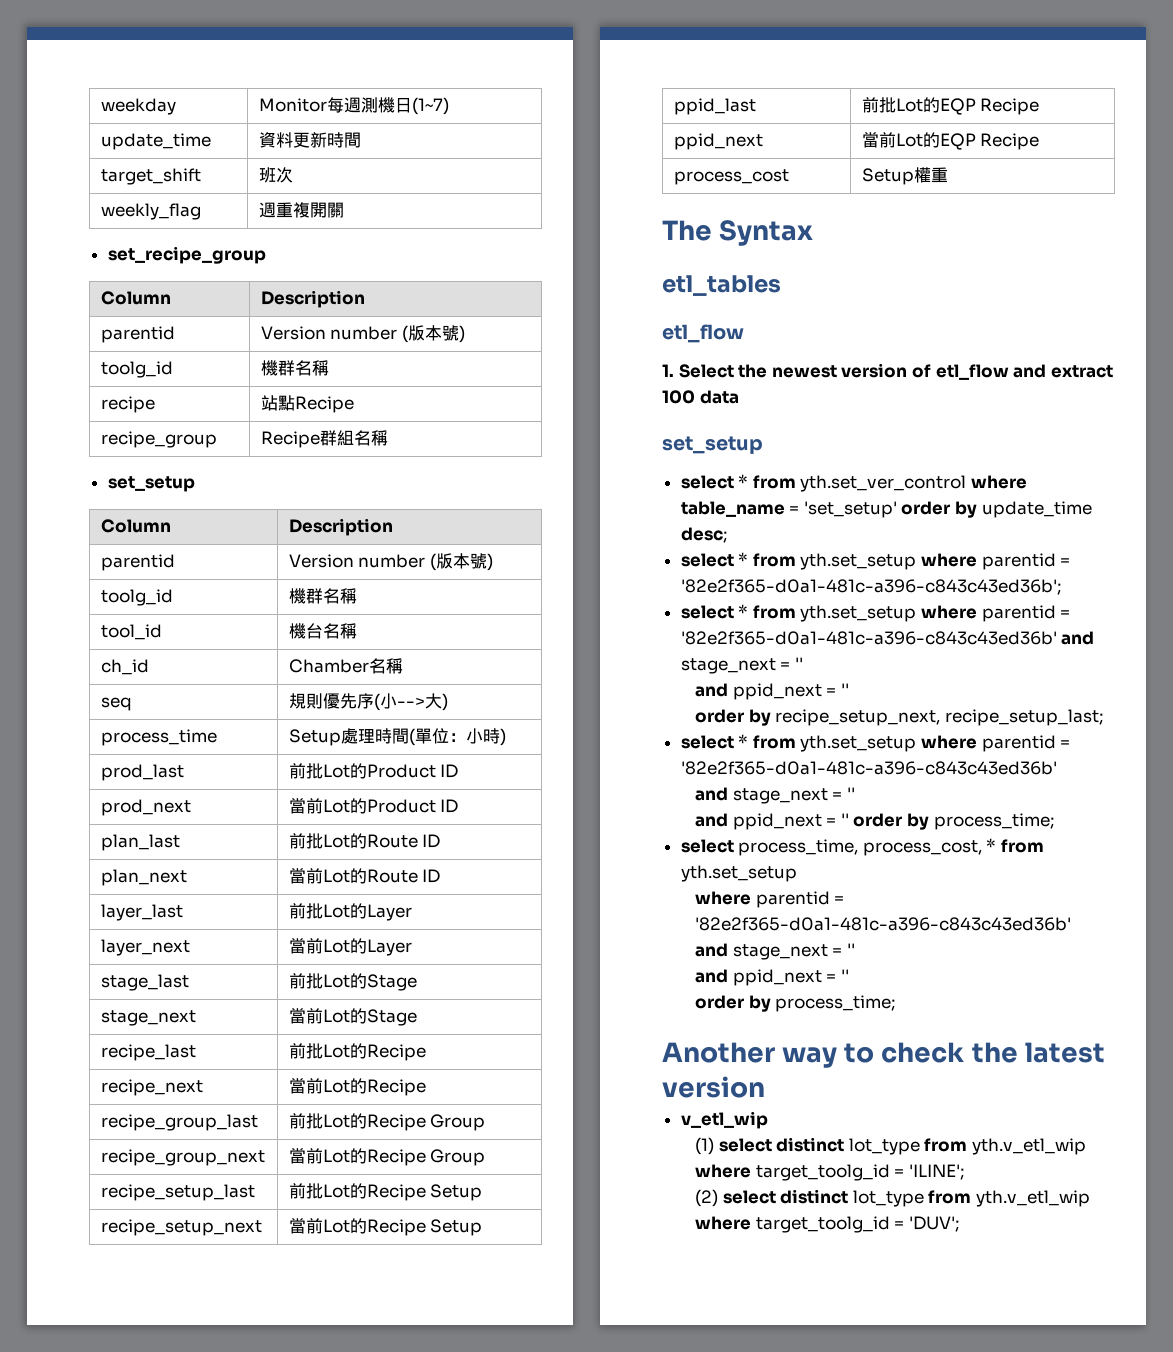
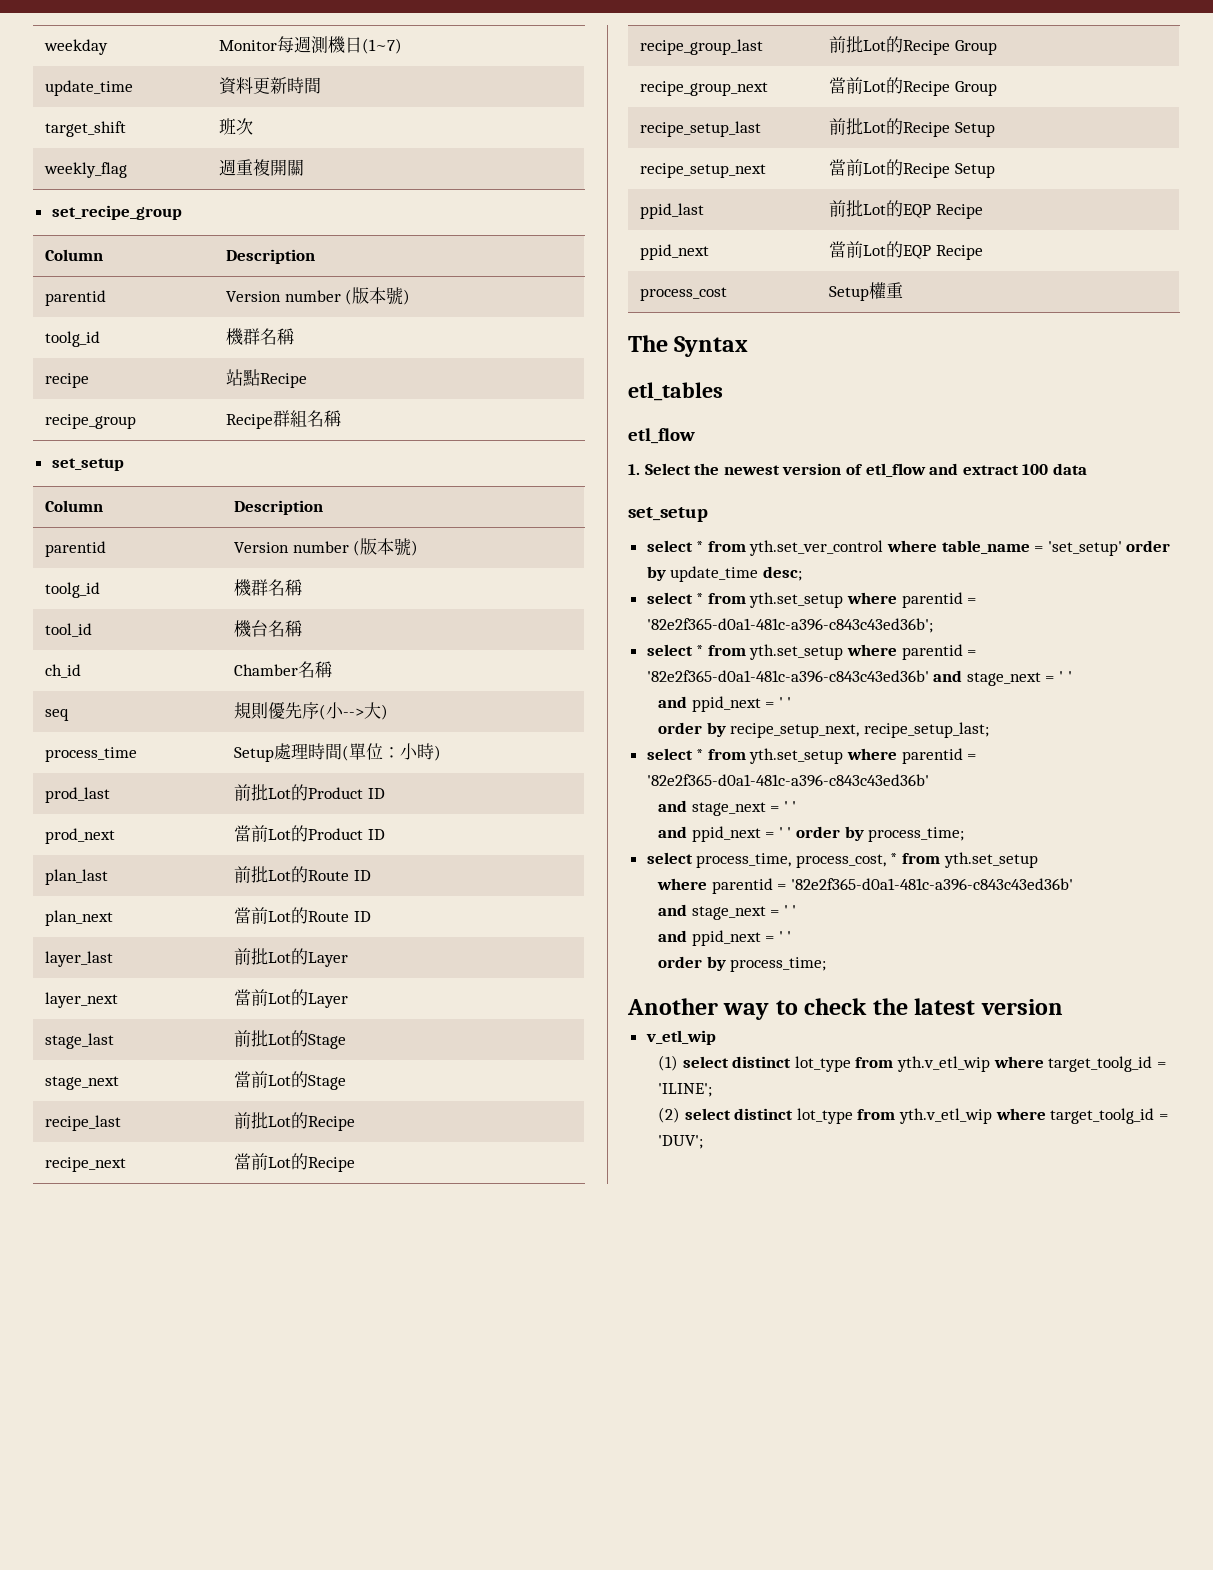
[794,657,803,670] [695,683,849,700] '' // and ppid_next = '' -> [1059,671,1072,682] [658,696,792,712] ' ' // and ppid_next = ' '
[846,787,855,800] [695,813,849,830] '' // and ppid_next = '' -> [783,801,797,812] [658,826,792,842] ' ' // and ppid_next = ' '
[846,943,855,956] [695,969,849,986] '' // and ppid_next = '' -> [783,905,797,916] [658,930,792,946] ' ' // and ppid_next = ' '

